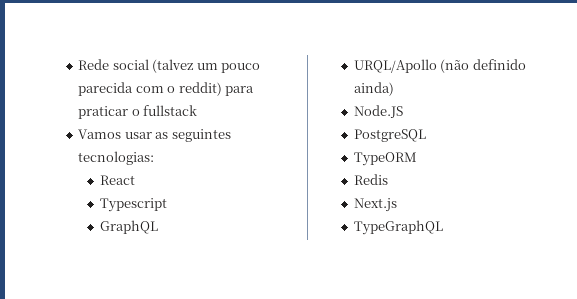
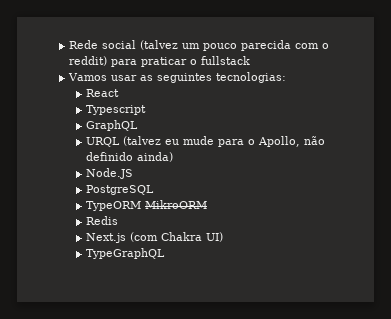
[353,59,470,73] URQL/Apollo (não -> [86,136,326,147] URQL (talvez eu mude para o Apollo, não
(417, 159) none -> [145,200,208,209] MikroORM
(397, 205) none -> [130,232,224,242] (com Chakra UI)

